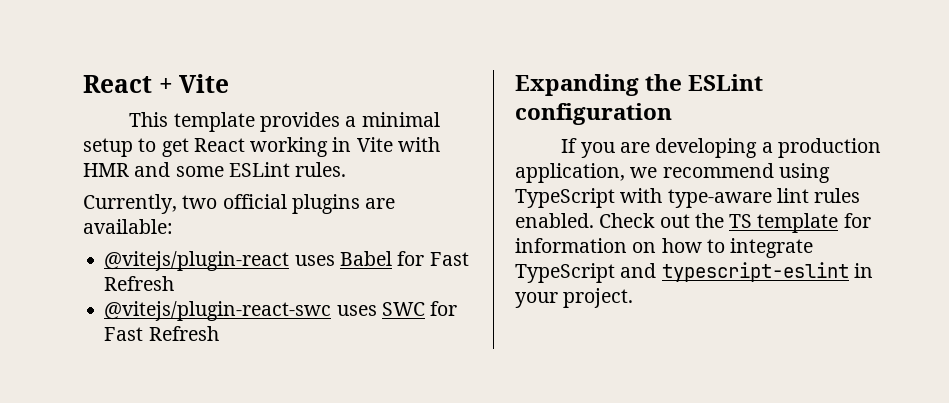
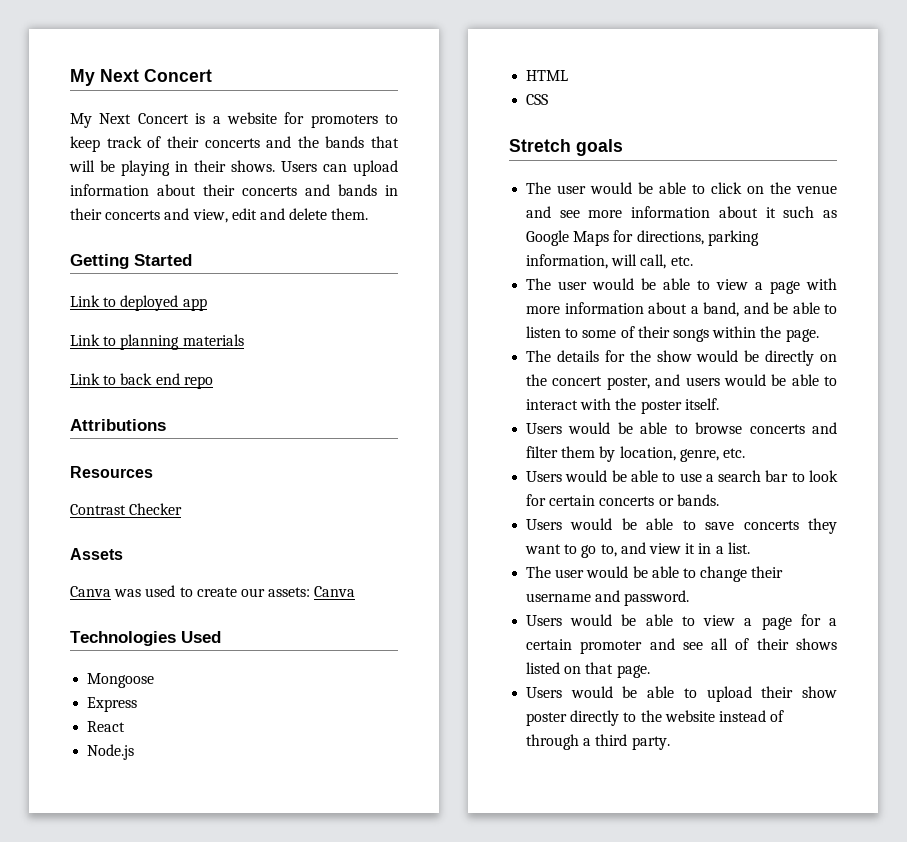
[83,74,230,93] [129,112,440,132] [83,137,440,157] [83,162,347,177] [83,194,396,214] [83,219,173,234] [104,251,469,271] [104,276,175,291] [104,301,458,321] [104,326,219,341] [515,74,764,96] [515,103,672,125] [561,138,881,158] [515,163,830,183] [515,188,861,208] [515,213,871,233] [515,238,814,258] [515,262,873,283] [515,288,634,308] React + Vite // This template provides a minimal setup to get React working in Vite with HMR and some ESLint rules. // Currently, two official plugins are available: // @vitejs/plugin-react uses Babel for Fast Refresh // @vitejs/plugin-react-swc uses SWC for Fast Refresh // Expanding the ESLint configuration // If you are developing a production application, we recommend using TypeScript with type-aware lint rules enabled. Check out the TS template for information on how to integrate TypeScript and typescript-eslint in your project. -> [70,69,212,86] [70,112,398,128] [70,136,399,152] [69,160,398,176] [70,184,398,196] [70,208,369,223] [70,254,192,269] [70,295,207,311] [70,334,244,350] [70,373,213,389] [70,419,166,431] [70,466,153,478] [70,503,183,515] [70,548,123,560] [70,585,356,597] [70,631,221,646] [87,673,155,688] [87,697,138,712] [87,721,126,732] [87,744,135,760] [526,70,569,81] [526,94,549,105] [509,139,623,156] [526,182,837,194] [526,206,837,218] [526,230,759,246] [526,254,693,269] [526,278,837,294] [526,302,837,317] [526,326,819,342] [526,350,837,366] [526,374,837,390] [526,398,719,414] [526,422,837,434] [526,446,745,462] [526,470,838,482] [526,494,719,506] [526,518,837,534] [525,542,750,558] [526,566,784,582] [526,590,690,606] [526,614,837,630] [526,638,837,654] [526,662,650,678] [526,686,837,702] [526,710,785,726] [526,734,670,750] My Next Concert // My Next Concert is a website for promoters to keep track of their concerts and the bands that will be playing in their shows. Users can upload information about their concerts and bands in their concerts and view, edit and delete them. // Getting Started // Link to deployed app // Link to planning materials // Link to back end repo // Attributions // Resources // Contrast Checker // Assets // Canva was used to create our assets: Canva // Technologies Used // Mongoose // Express // React // Node.js // HTML // CSS // Stretch goals // The user would be able to click on the venue and see more information about it such as Google Maps for directions, parking information, will call, etc. // The user would be able to view a page with more information about a band, and be able to listen to some of their songs within the page. // The details for the show would be directly on the concert poster, and users would be able to interact with the poster itself. // Users would be able to browse concerts and filter them by location, genre, etc. // Users would be able to use a search bar to look for certain concerts or bands. // Users would be able to save concerts they want to go to, and view it in a list. // The user would be able to change their username and password. // Users would be able to view a page for a certain promoter and see all of their shows listed on that page. // Users would be able to upload their show poster directly to the website instead of through a third party.

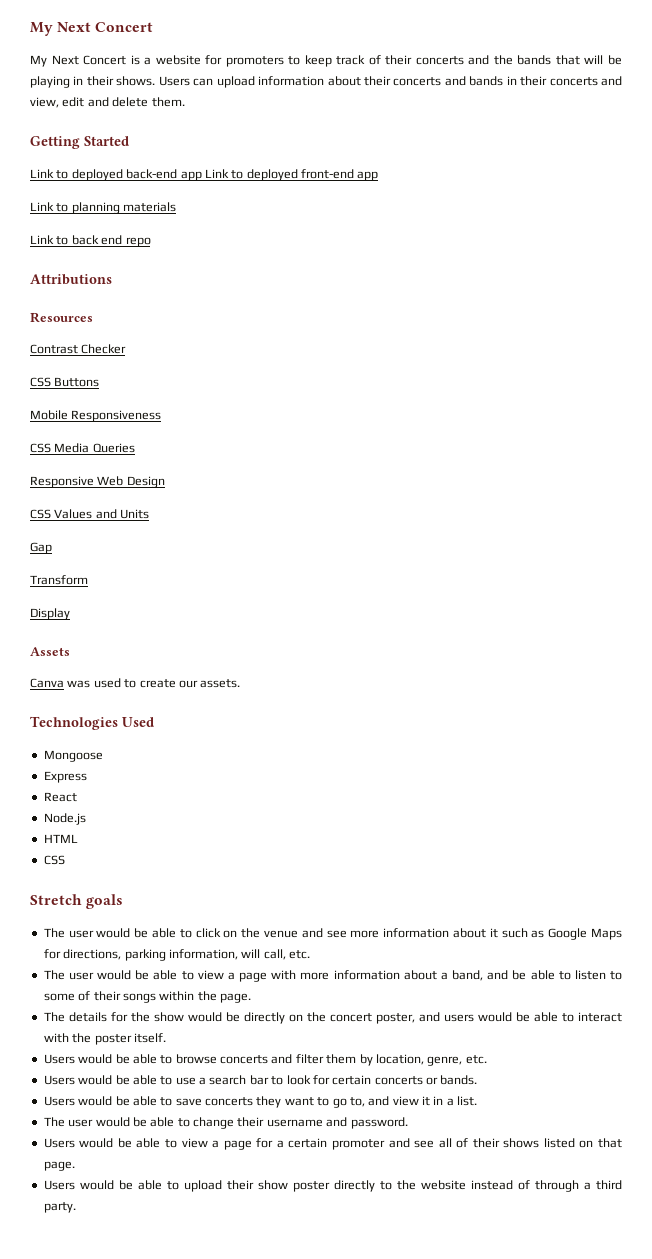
(179, 303) none -> [126,169,354,181] back-end app Link to deployed front-end
(183, 509) none -> [30,377,100,387] [30,410,162,422] [30,443,135,453] [30,476,165,488] [30,509,150,519] [30,542,52,554] [30,575,88,585] [30,608,70,620] // CSS Buttons // Mobile Responsiveness // CSS Media Queries // Responsive Web Design // CSS Values and Units // Gap // Transform // Display
[268,586,356,597] assets: Canva -> [200,679,241,688] assets.

